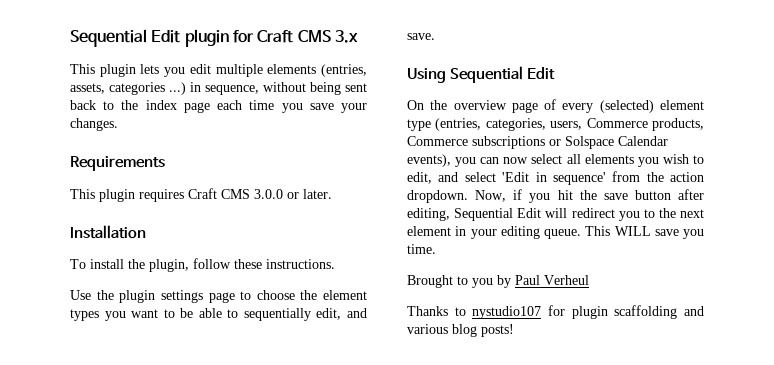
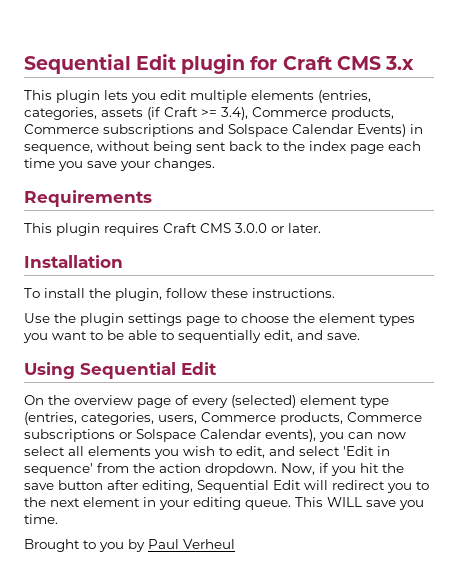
[70,82,186,95] assets, categories ...) -> [24,107,394,120] [24,124,406,137] categories, assets (if Craft >= 3.4), Commerce products, Commerce subscriptions and Solspace Calendar Events)
[407,305,704,319] [407,324,514,337] // Thanks to nystudio107 for plugin scaffolding and various blog posts! -> (235, 544) none

